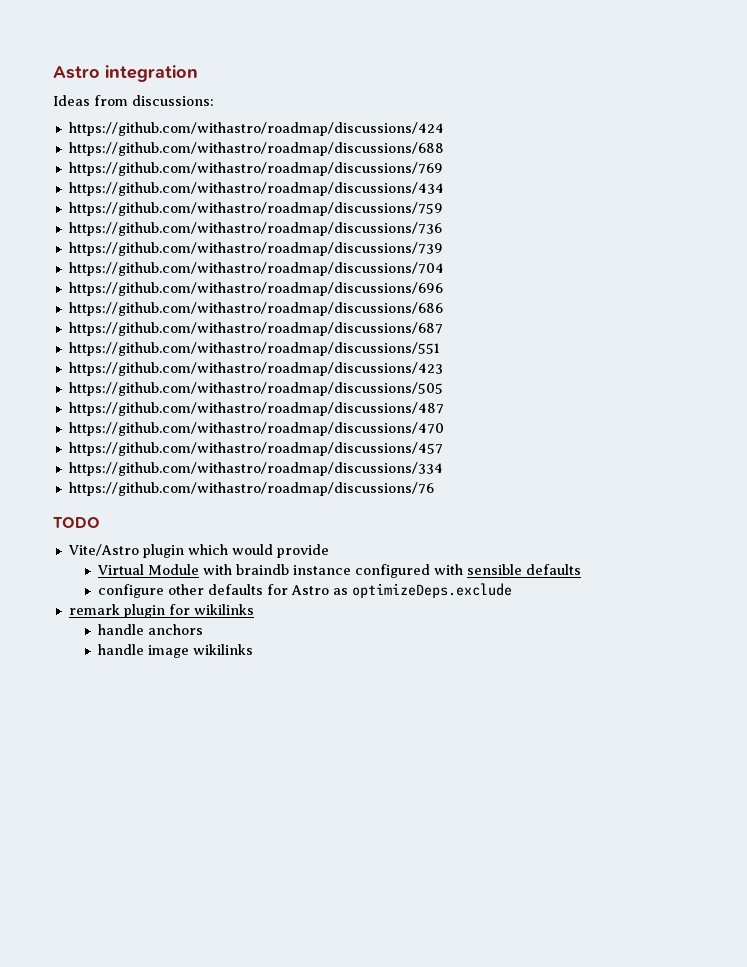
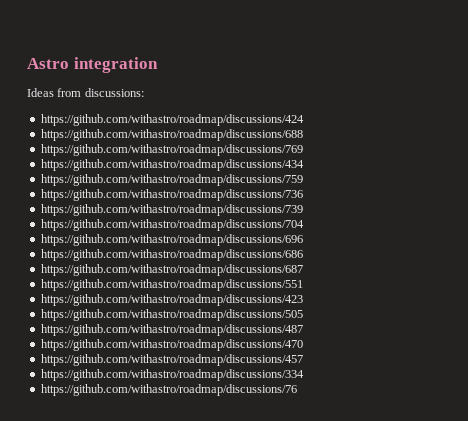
[53,517,100,528] [67,544,329,558] [96,564,581,578] [97,583,512,598] [68,604,254,618] [97,624,203,635] [97,644,253,658] // TODO // Vite/Astro plugin which would provide // Virtual Module with braindb instance configured with sensible defaults // configure other defaults for Astro as optimizeDeps.exclude // remark plugin for wikilinks // handle anchors // handle image wikilinks -> (297, 390) none

